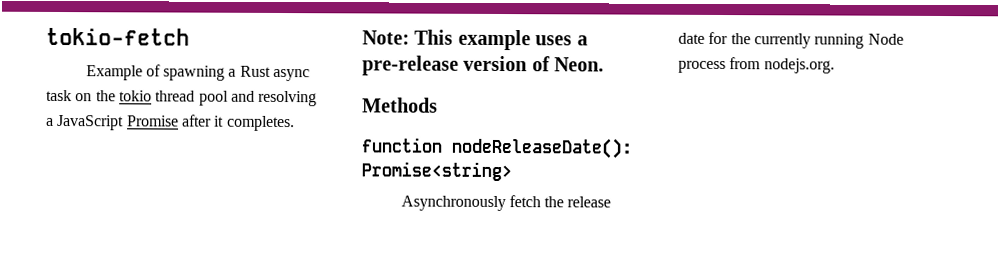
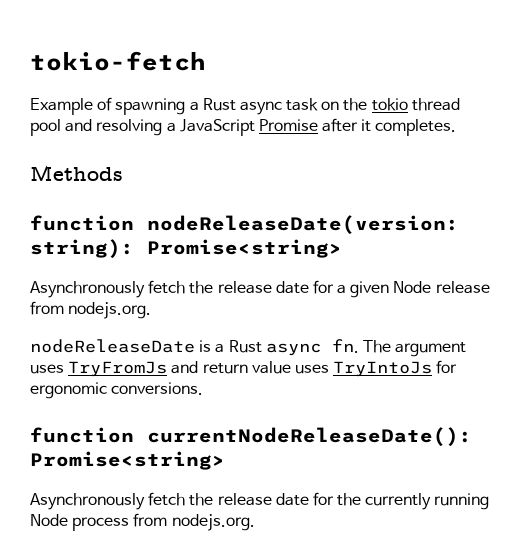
[362,29,588,51] [362,55,605,76] [362,97,438,113] [361,137,633,159] Note: This example uses a pre-release version of Neon. // Methods // function nodeReleaseDate(): -> [30,165,123,181] [30,215,459,234] [30,239,342,258] [30,280,490,298] [30,301,152,319] [30,339,467,357] [30,360,458,377] [30,382,204,399] [30,427,472,446] Methods // function nodeReleaseDate(version: string): Promise<string> // Asynchronously fetch the release date for a given Node release from nodejs.org. // nodeReleaseDate is a Rust async fn. The argument uses TryFromJs and return value uses TryIntoJs for ergonomic conversions. // function currentNodeReleaseDate():

